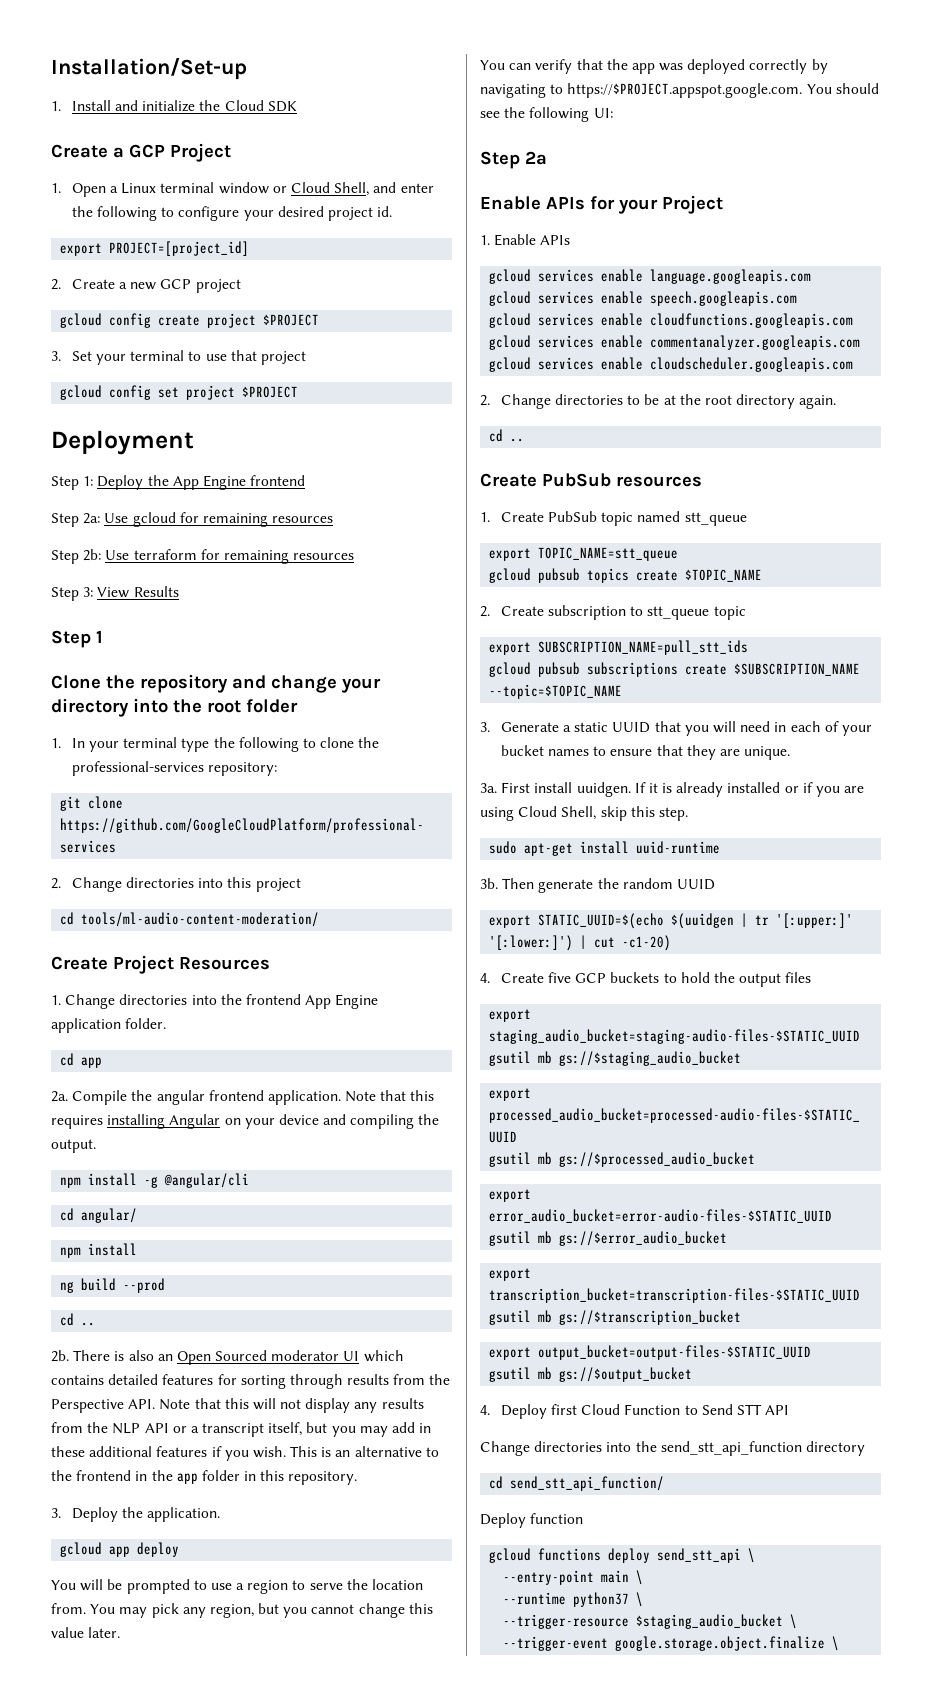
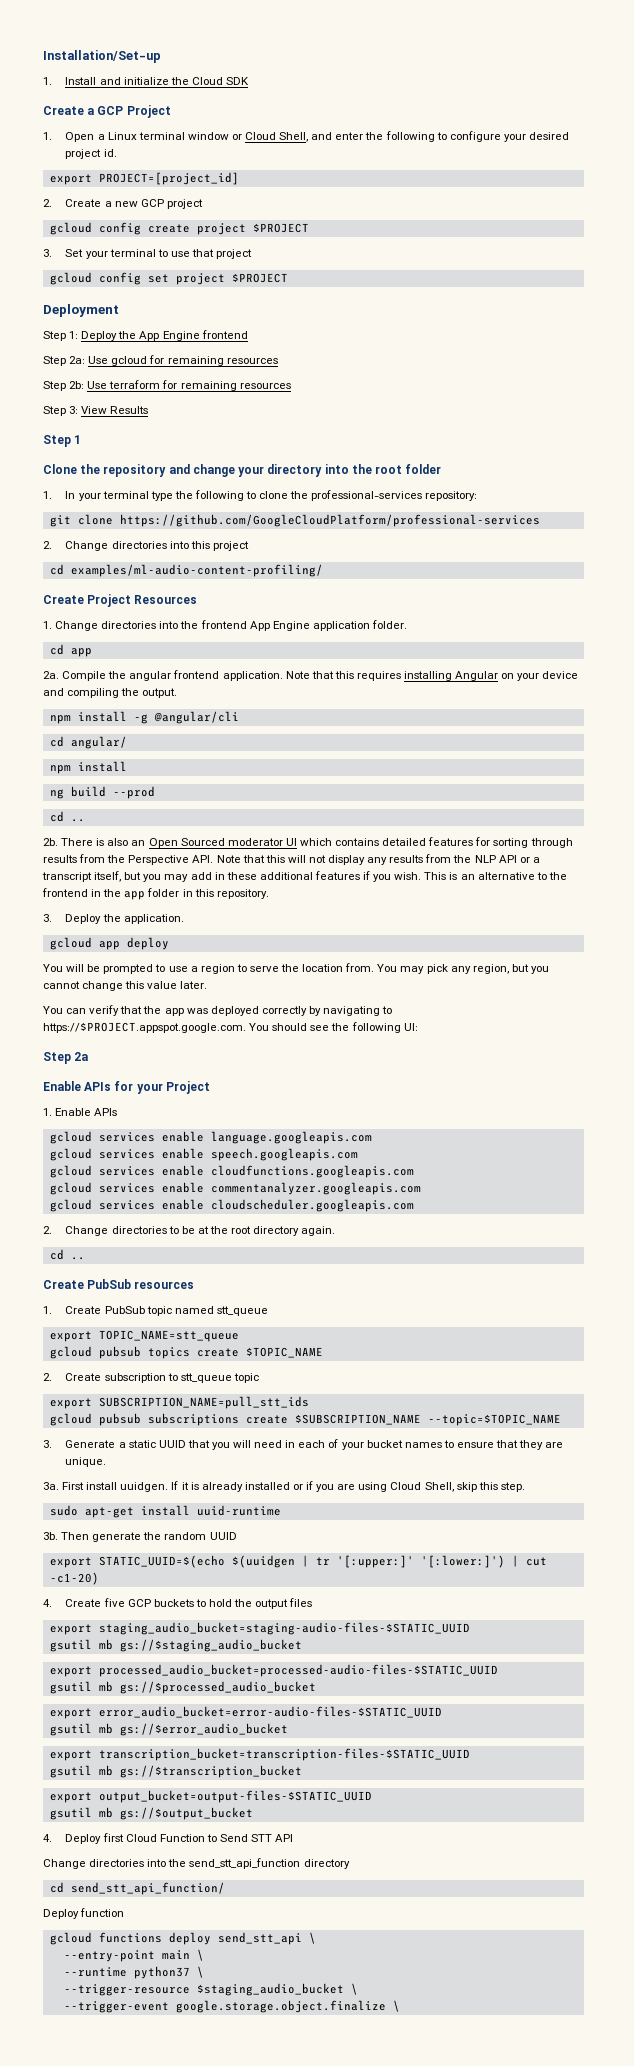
[81,912,320,927] tools/ml-audio-content-moderation/ -> [70,564,323,577] examples/ml-audio-content-profiling/

